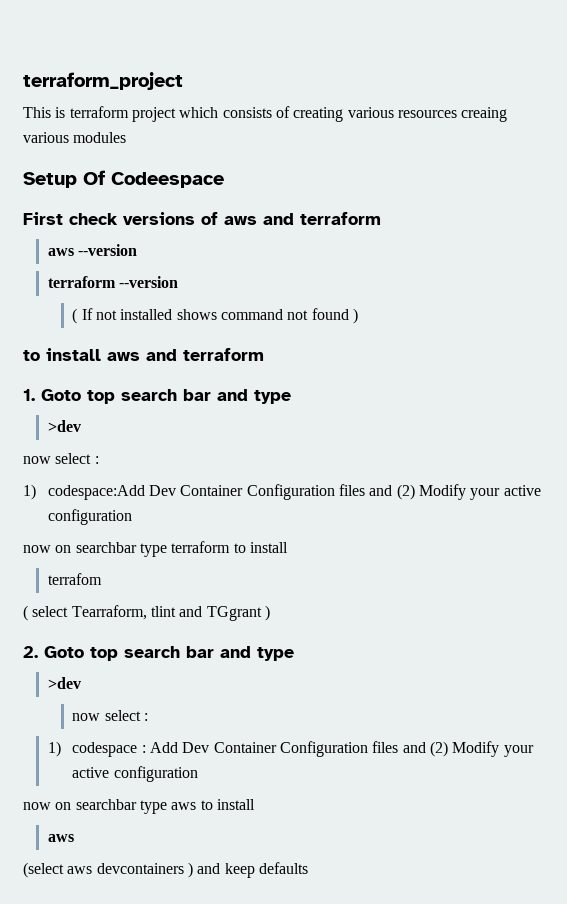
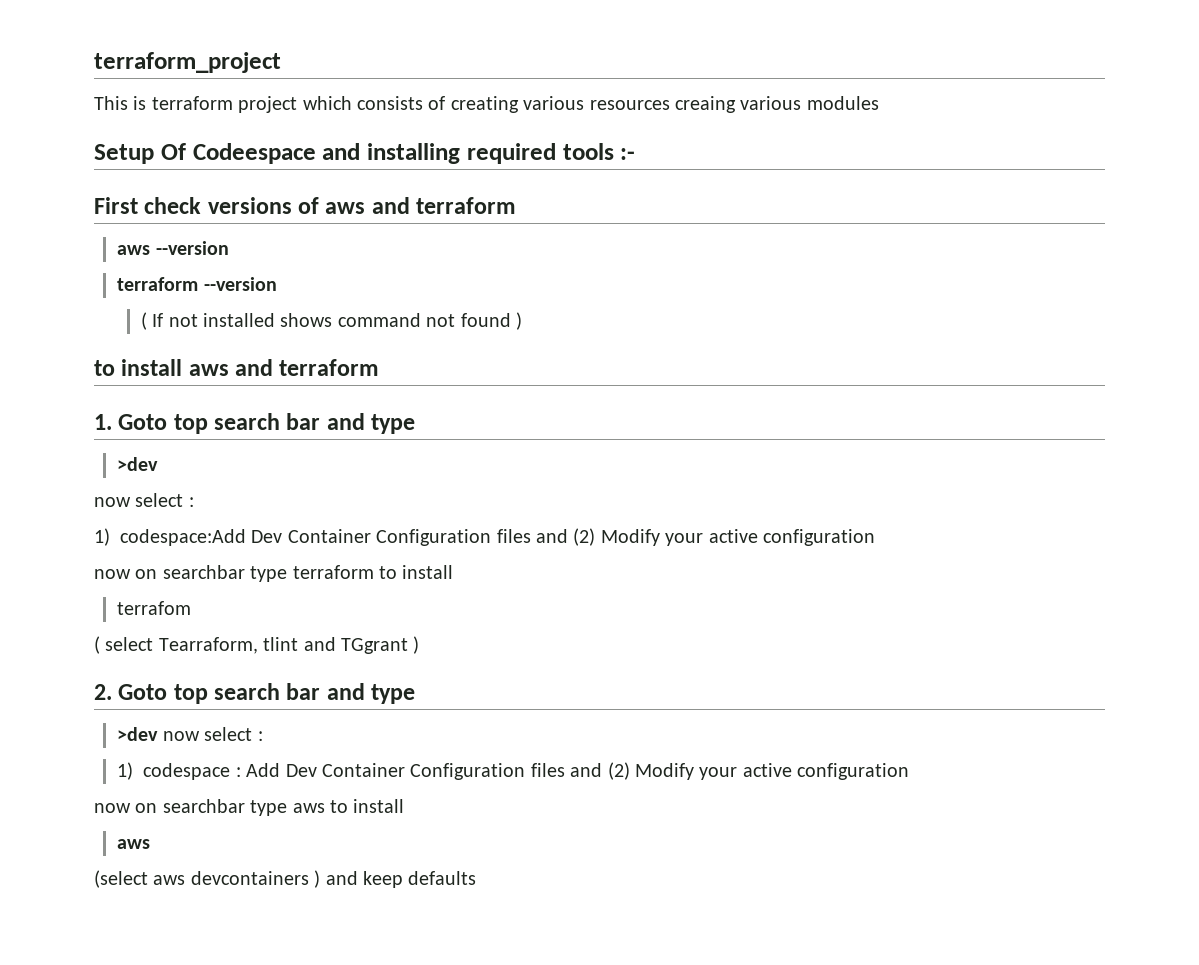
(224, 180) none -> [322,143,636,164] and installing required tools :-
(81, 683) // -> (159, 734) none

